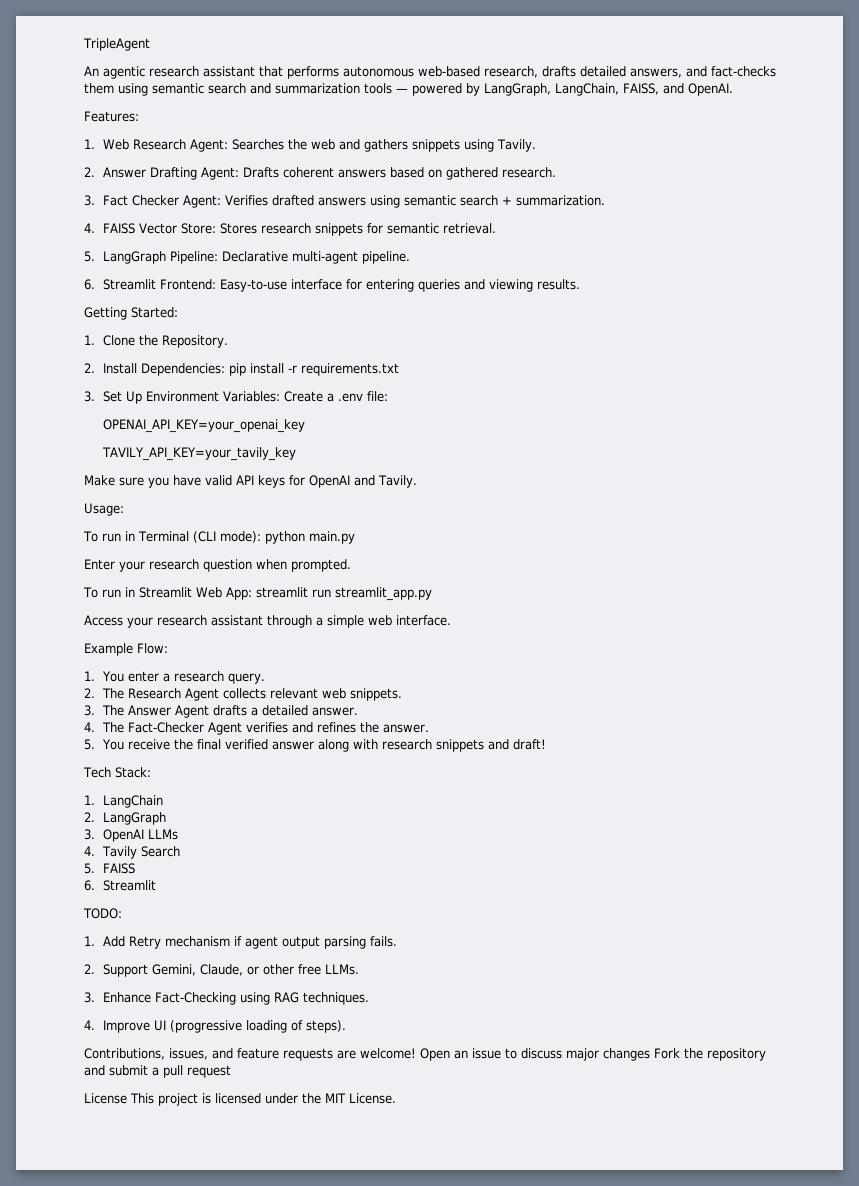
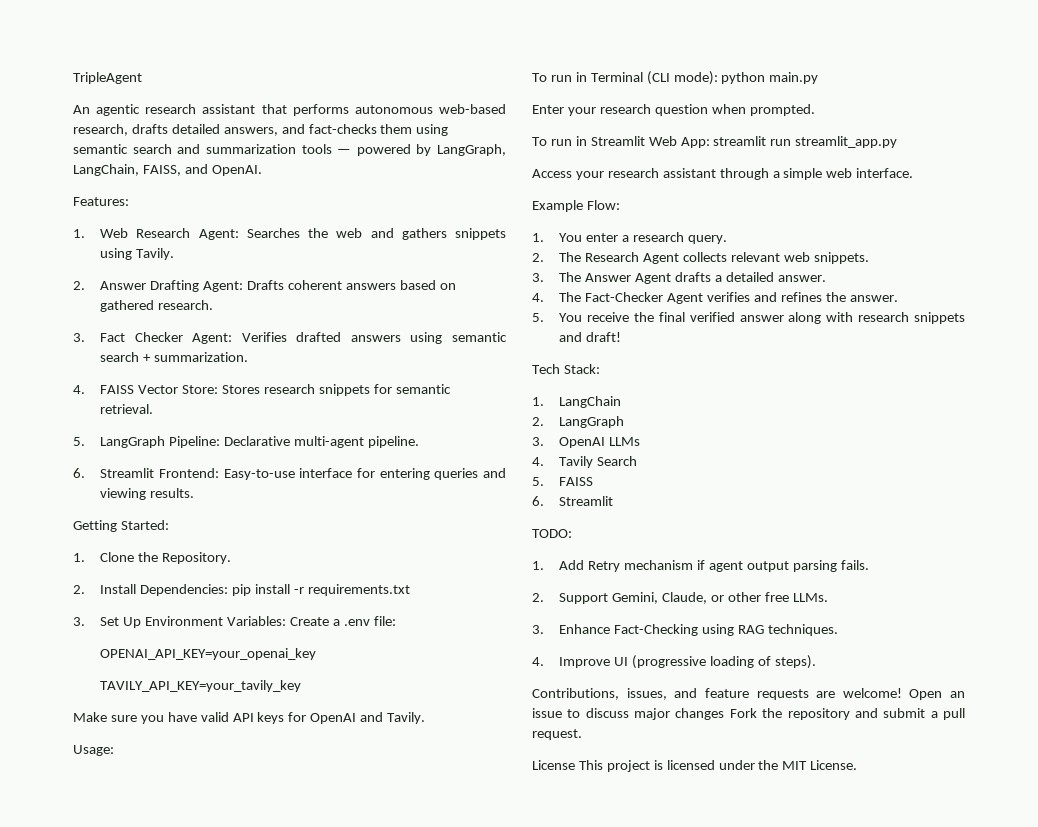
[187,1065,231,1078] request -> [532,729,582,740] request.

